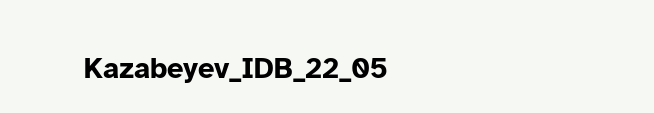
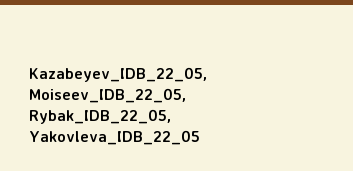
[84,58,388,83] Kazabeyev_IDB_22_05 -> [29,67,207,82] [29,88,186,103] [29,109,171,124] [29,130,200,145] Kazabeyev_IDB_22_05, Moiseev_IDB_22_05, Rybak_IDB_22_05, Yakovleva_IDB_22_05

